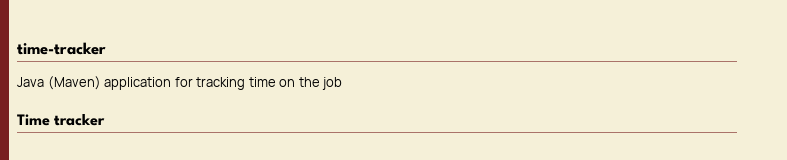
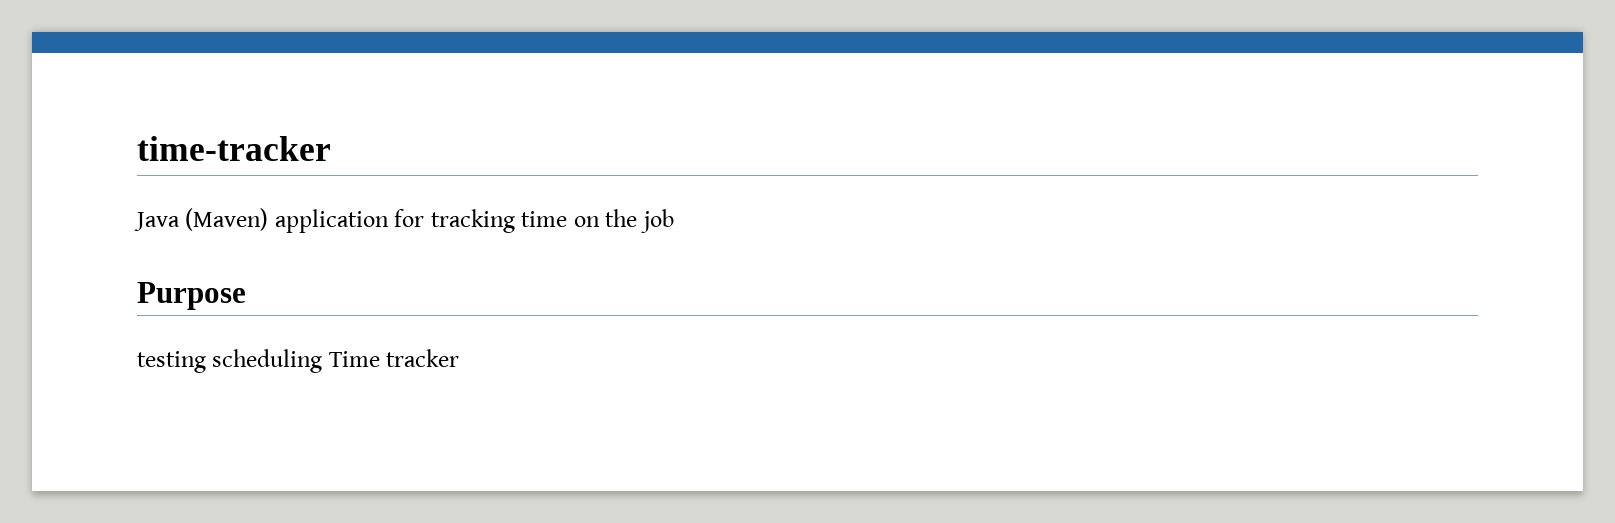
(343, 83) none -> [137,282,246,310] [137,349,323,373] Purpose // testing scheduling

